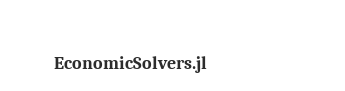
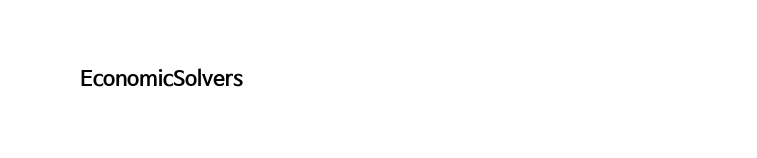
[54,56,207,73] EconomicSolvers.jl -> [80,68,243,87] EconomicSolvers

